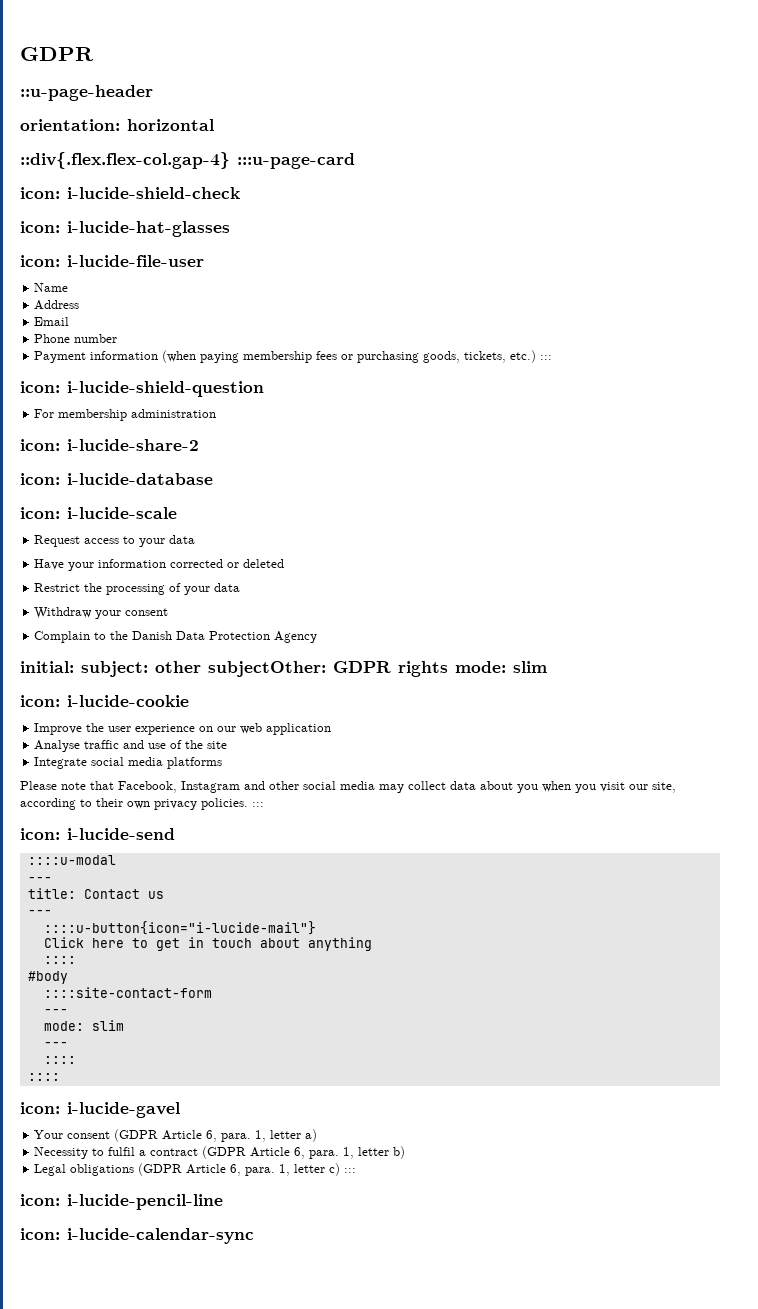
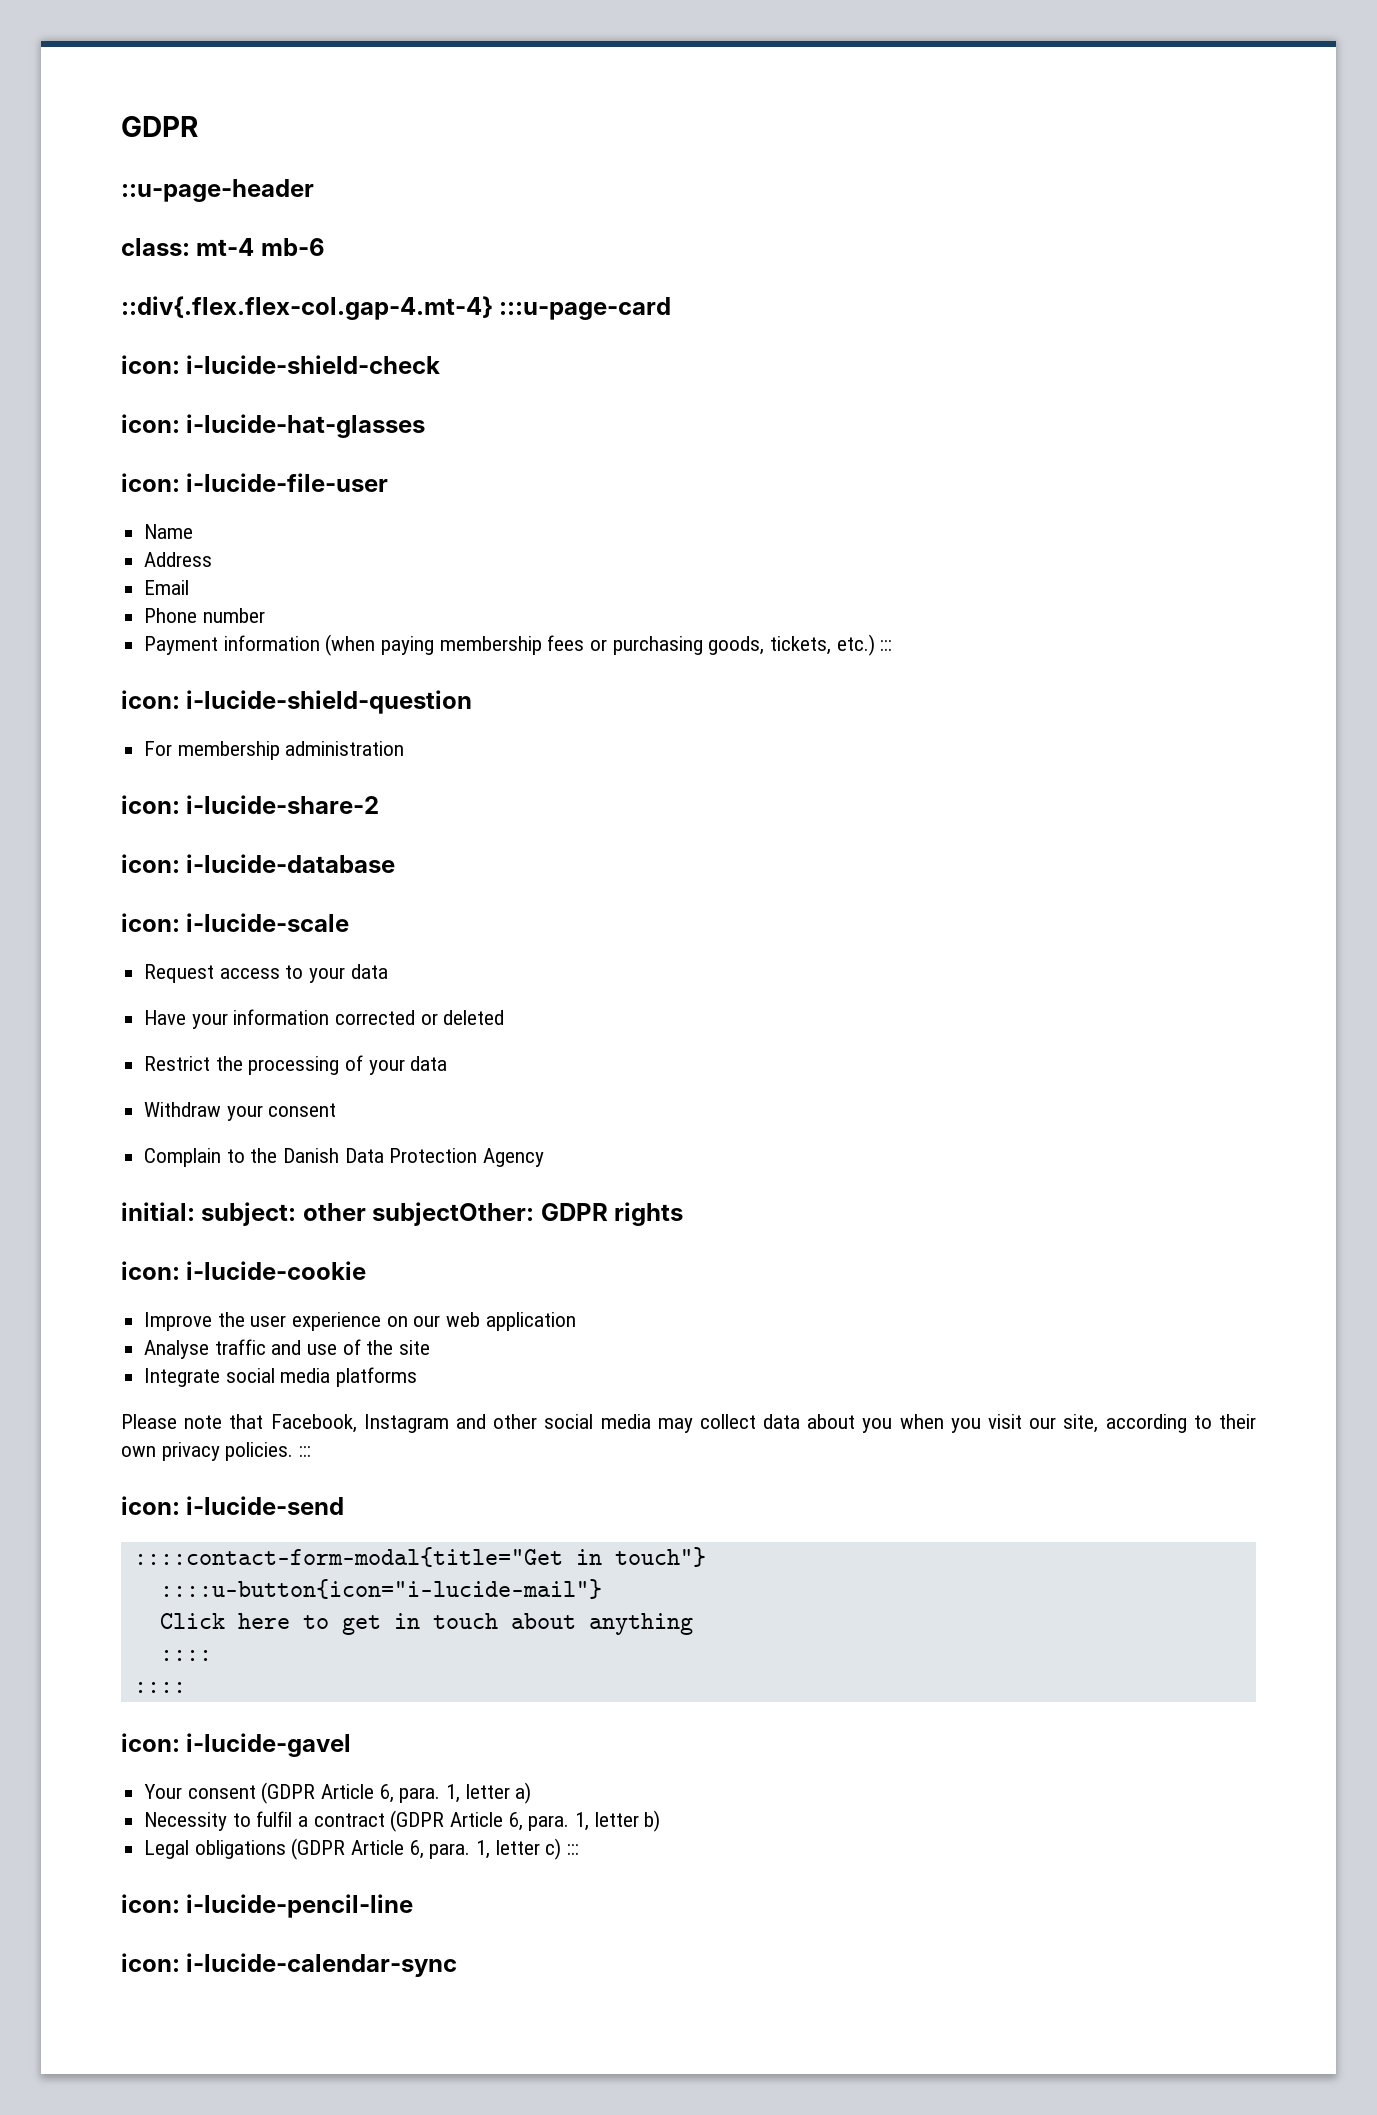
[20,119,214,131] [20,152,230,169] orientation: horizontal // ::div{.flex.flex-col.gap-4} -> [121,238,325,256] [121,296,493,320] class: mt-4 mb-6 // ::div{.flex.flex-col.gap-4.mt-4}
[455,661,547,673] mode: slim -> (684, 1214) none
[27,855,116,865] [27,877,52,882] [27,888,164,899] [27,910,52,915] ::::u-modal // --- // title: Contact us // --- -> [133,1547,706,1567] ::::contact-form-modal{title="Get in touch"}
[27,971,68,984] [43,987,212,998] [43,1009,68,1014] [43,1020,124,1031] [43,1042,68,1047] [43,1056,76,1064] // #body // ::::site-contact-form // --- // mode: slim // --- // :::: -> (212, 1655) none

